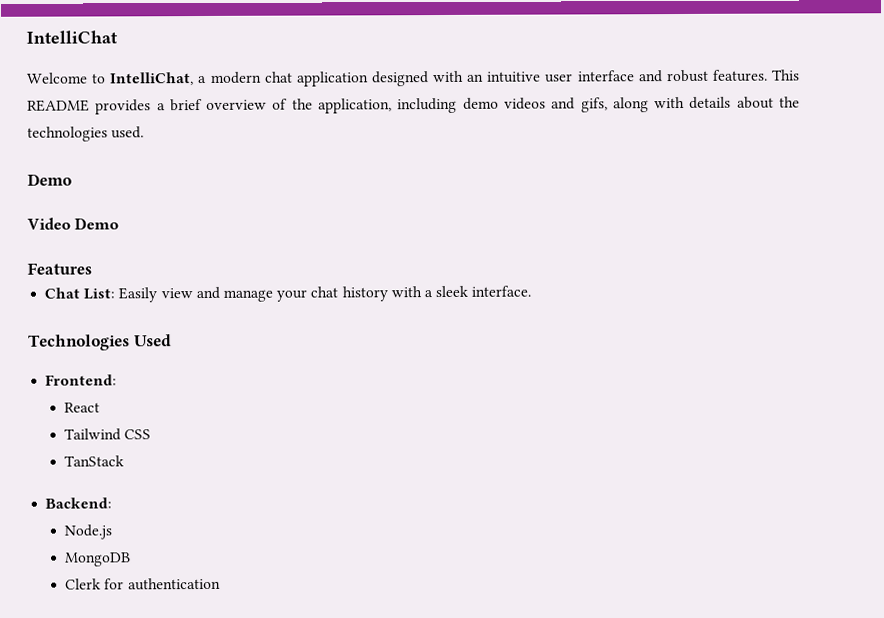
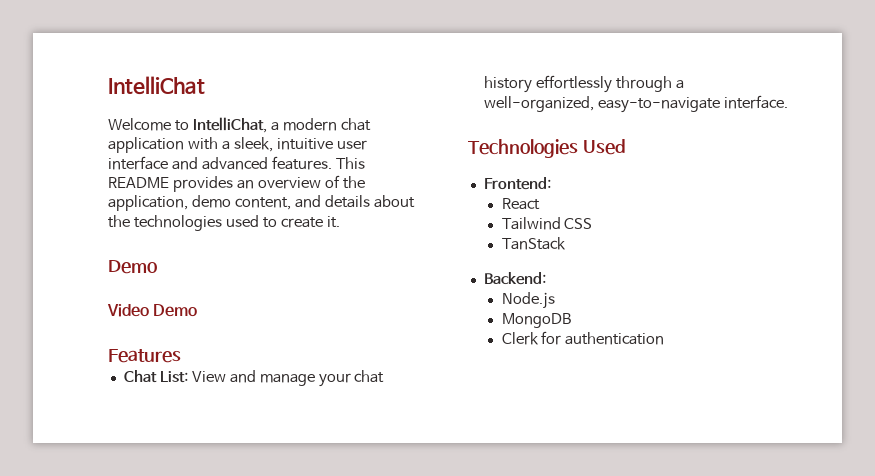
[371,70,485,87] designed with an -> [187,137,273,152] with a sleek,
[666,69,709,83] robust -> [201,157,268,170] advanced
[156,99,203,112] a brief -> [236,180,254,189] an
[397,96,800,114] [27,126,145,142] including demo videos and gifs, along with details about the technologies used. -> [191,195,415,210] [108,215,340,231] demo content, and details about the technologies used to create it.
[118,287,193,303] Easily view -> [191,371,226,382] View
[390,285,469,298] with a sleek -> [535,75,684,93] [483,96,720,113] effortlessly through a well-organized, easy-to-navigate

